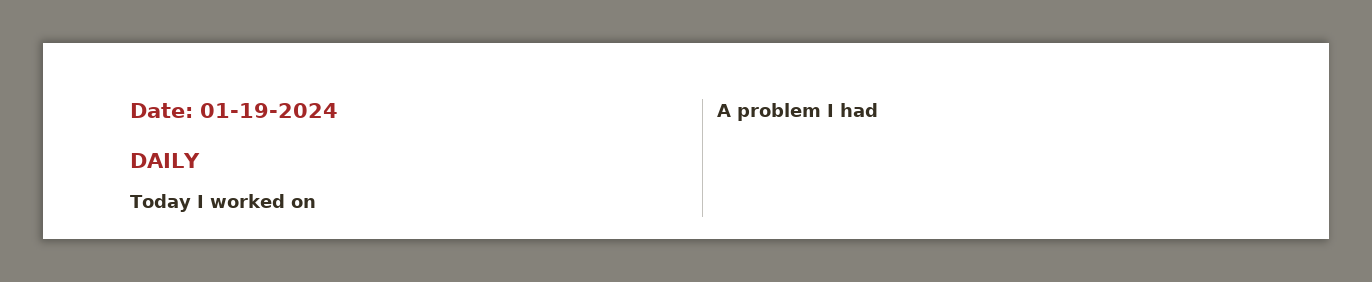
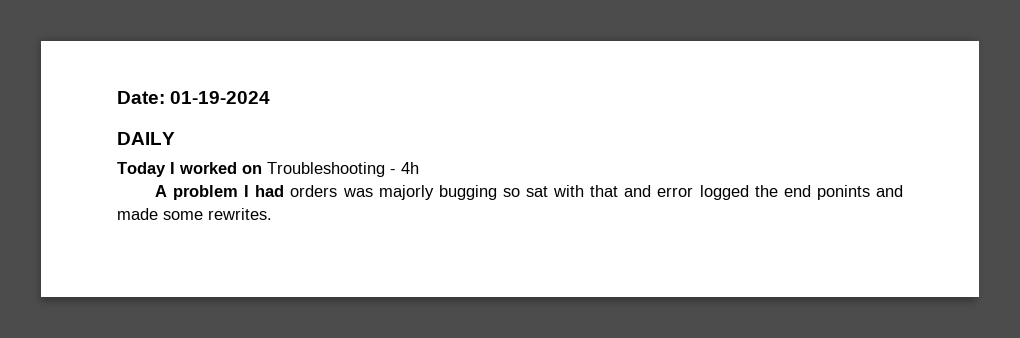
(316, 203) none -> [267,162,419,177] Troubleshooting - 4h
(878, 110) none -> [290,185,903,200] [117,208,272,220] orders was majorly bugging so sat with that and error logged the end ponints and made some rewrites.

